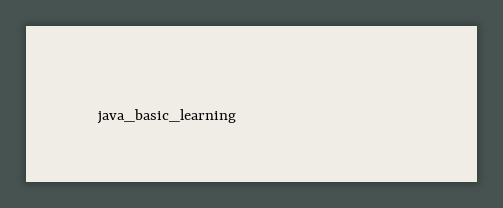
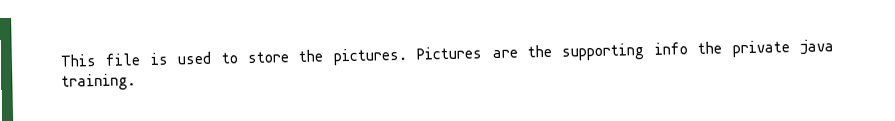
[97,109,236,124] java_basic_learning -> [60,39,834,67] [61,73,136,91] This file is used to store the pictures. Pictures are the supporting info the private java training.

